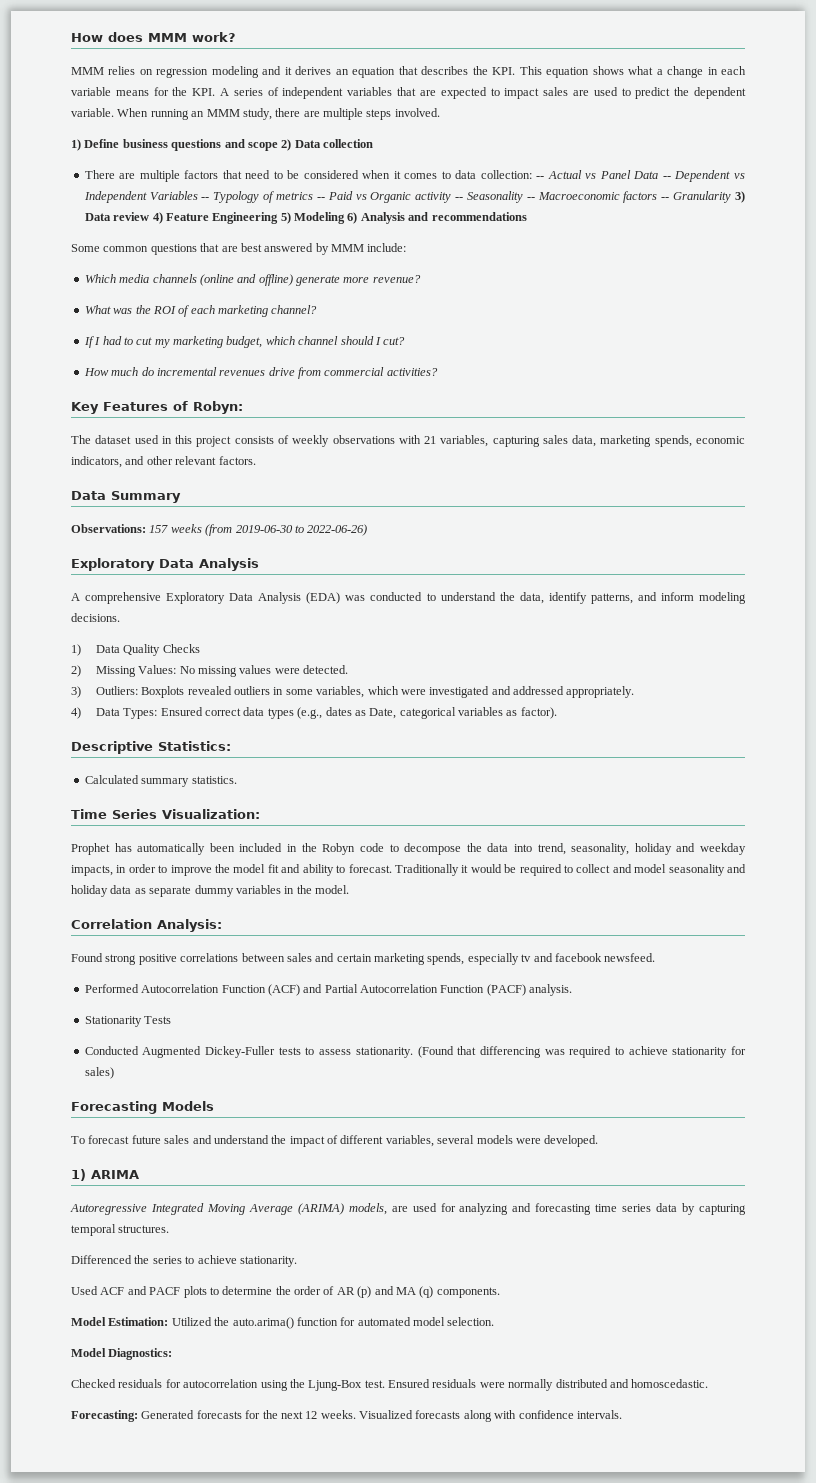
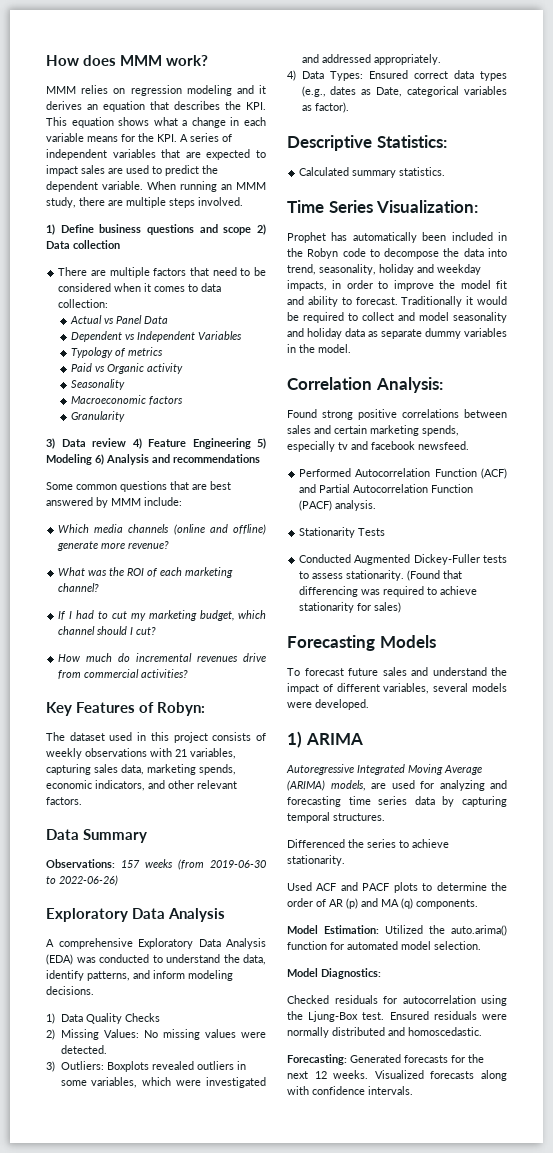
[536,176,545,179] -- -> (109, 303) //
[662,176,671,179] -- -> (169, 320) //
[201,197,210,200] -- -> (243, 335) //
[316,197,325,200] -- -> (164, 351) //
[455,197,464,200] -- -> (184, 368) //
[526,197,535,200] -- -> (126, 384) //
[661,197,670,200] -- -> (184, 400) //
(732, 197) none -> (126, 416) //

